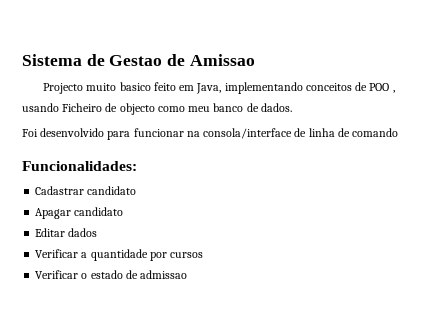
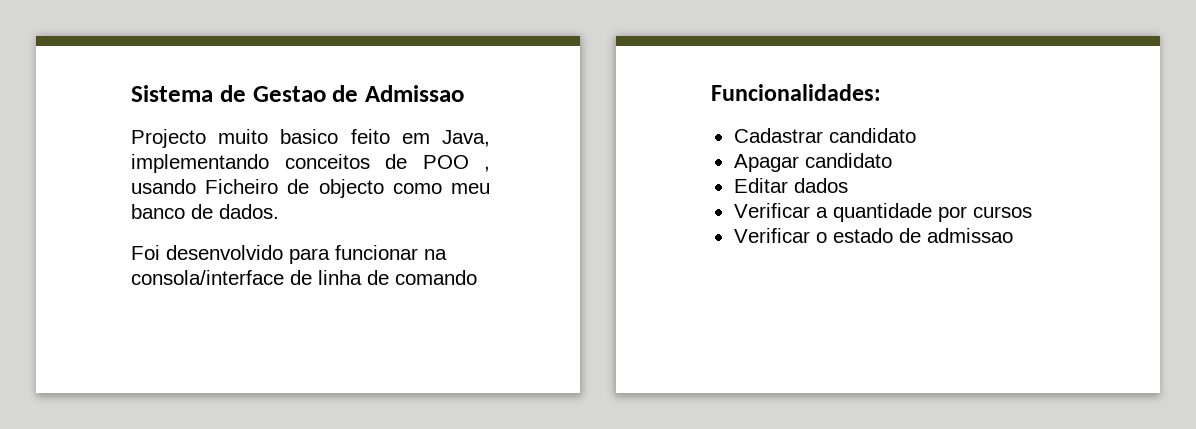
[189,54,255,66] Amissao -> [365,85,464,102] Admissao

